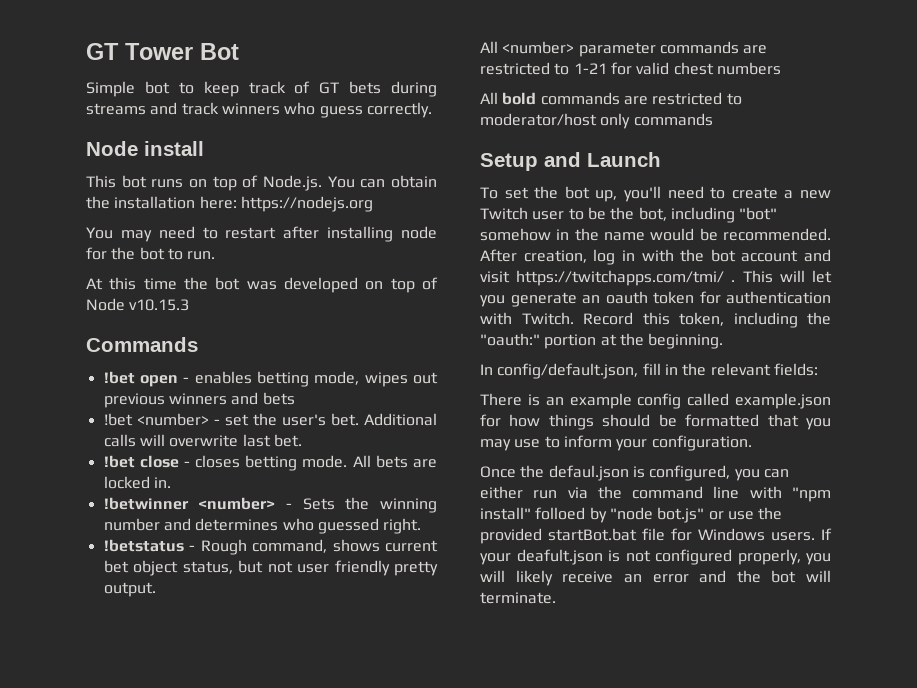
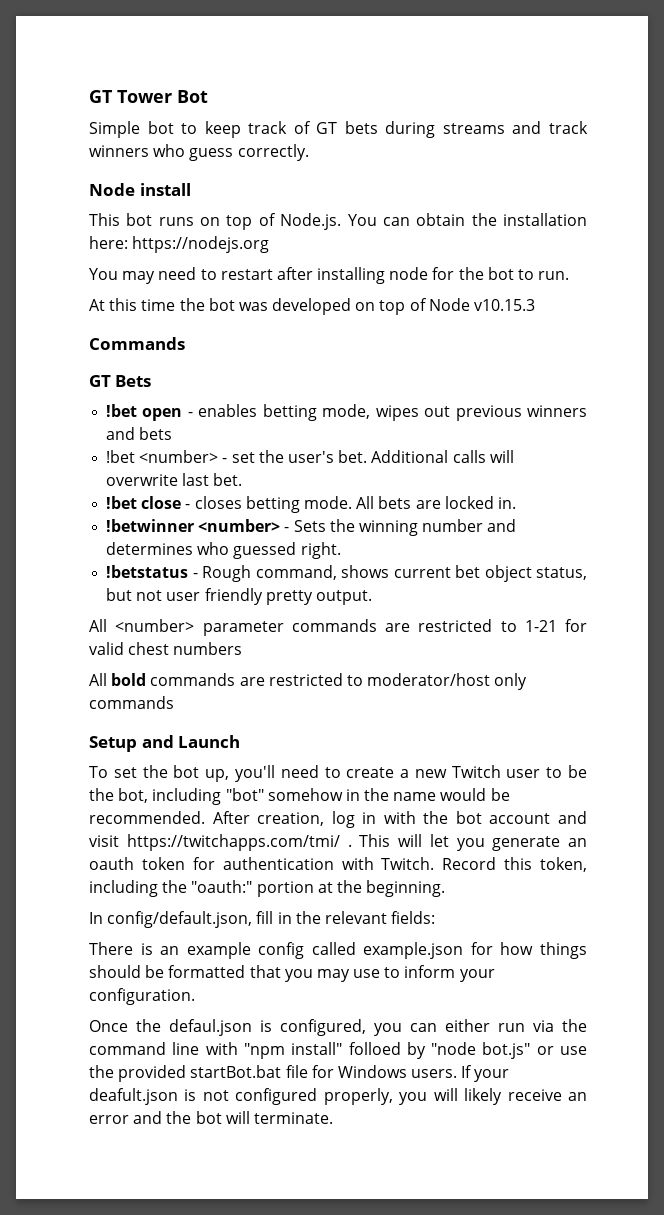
(198, 344) none -> [89,375,152,387] // GT Bets

